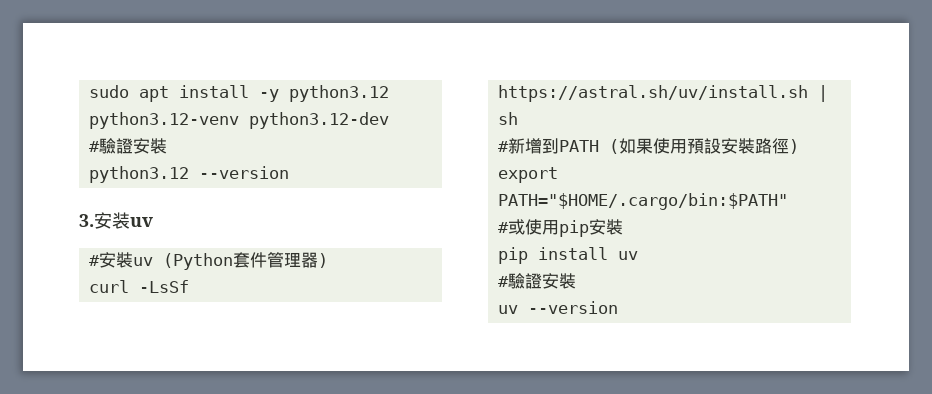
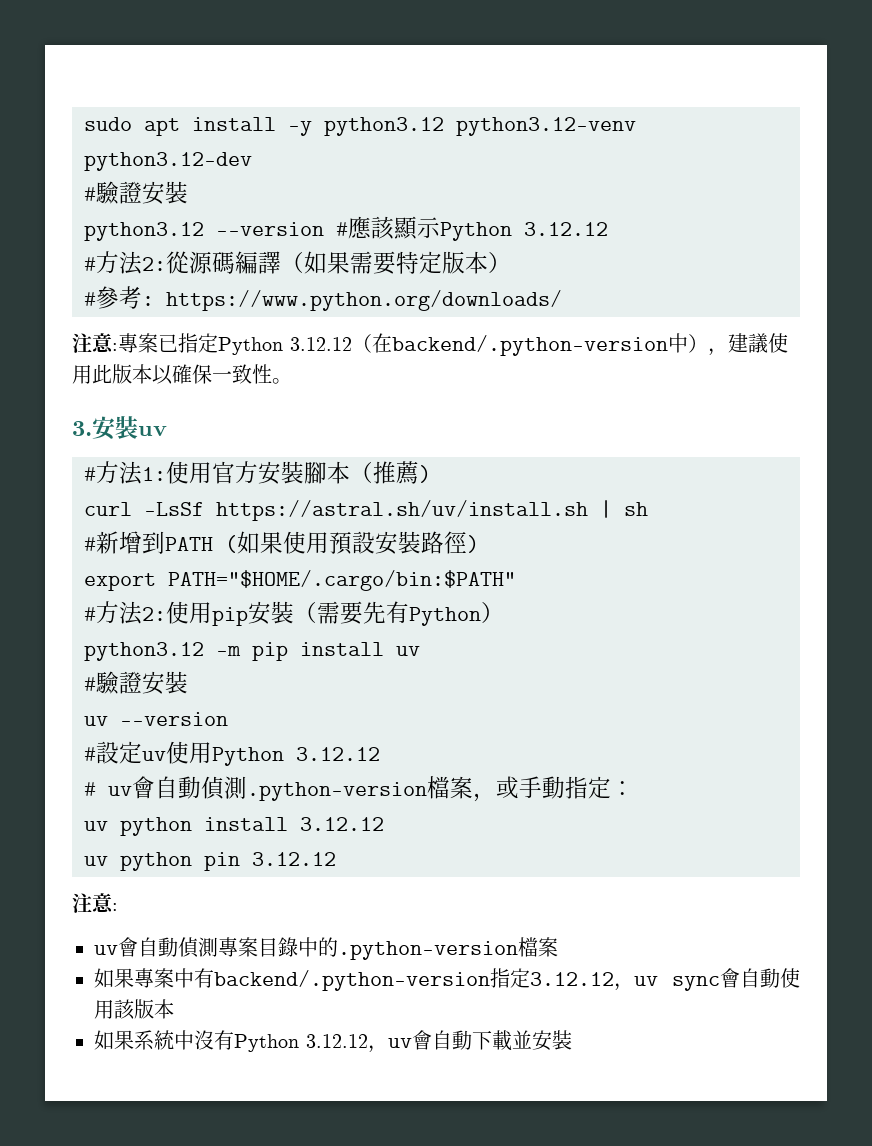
(290, 172) none -> [336,216,608,241] [84,251,511,275] [84,286,562,311] [72,333,788,356] [72,364,292,385] #應該顯示Python 3.12.12 // #方法2:從源碼編譯（如果需要特定版本） // #參考: https://www.python.org/downloads/ // 注意:專案已指定Python 3.12.12（在backend/.python-version中），建議使用此版本以確保一致性。
[112,212,153,229] [89,252,319,270] 装uv // #安裝uv (Python套件管理器 -> [115,416,167,439] [84,461,419,485] 裝uv // #方法1:使用官方安裝腳本（推薦
[508,219,526,235] 或 -> [96,601,166,625] 方法2:
(624, 227) // -> [294,601,504,626] [84,642,241,661] （需要先有Python） // python3.12 -m
(619, 307) none -> [84,741,380,766] [84,776,634,802] [84,817,384,836] [84,852,336,871] [72,893,118,913] [94,937,558,960] [94,968,800,991] [94,999,174,1020] [94,1030,572,1053] // #設定uv使用Python 3.12.12 // # uv會自動偵測.python-version檔案，或手動指定： // uv python install 3.12.12 // uv python pin 3.12.12 // 注意: // uv會自動偵測專案目錄中的.python-version檔案 // 如果專案中有backend/.python-version指定3.12.12，uv sync會自動使用該版本 // 如果系統中沒有Python 3.12.12，uv會自動下載並安裝

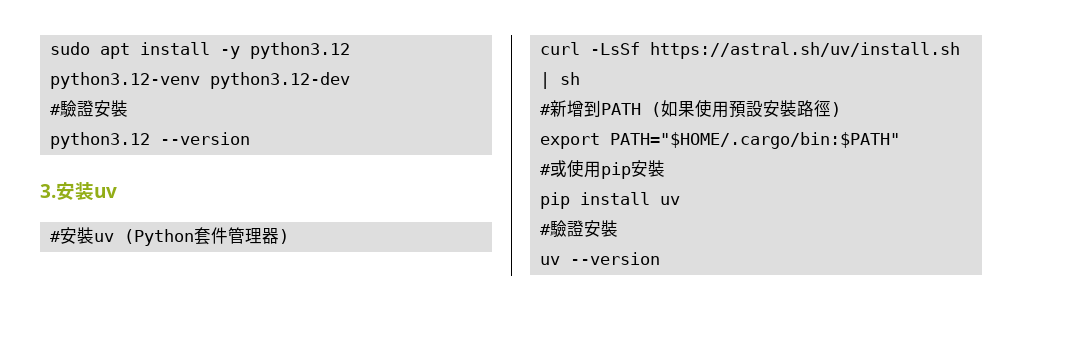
[336,216,608,241] [84,251,511,275] [84,286,562,311] [72,333,788,356] [72,364,292,385] #應該顯示Python 3.12.12 // #方法2:從源碼編譯（如果需要特定版本） // #參考: https://www.python.org/downloads/ // 注意:專案已指定Python 3.12.12（在backend/.python-version中），建議使用此版本以確保一致性。 -> (251, 138) none
[115,416,167,439] [84,461,419,485] 裝uv // #方法1:使用官方安裝腳本（推薦 -> [75,182,117,200] [50,227,280,246] 装uv // #安裝uv (Python套件管理器
[96,601,166,625] 方法2: -> [550,160,568,177] 或
[294,601,504,626] [84,642,241,661] （需要先有Python） // python3.12 -m -> (666, 168) //
[84,741,380,766] [84,776,634,802] [84,817,384,836] [84,852,336,871] [72,893,118,913] [94,937,558,960] [94,968,800,991] [94,999,174,1020] [94,1030,572,1053] // #設定uv使用Python 3.12.12 // # uv會自動偵測.python-version檔案，或手動指定： // uv python install 3.12.12 // uv python pin 3.12.12 // 注意: // uv會自動偵測專案目錄中的.python-version檔案 // 如果專案中有backend/.python-version指定3.12.12，uv sync會自動使用該版本 // 如果系統中沒有Python 3.12.12，uv會自動下載並安裝 -> (661, 258) none

